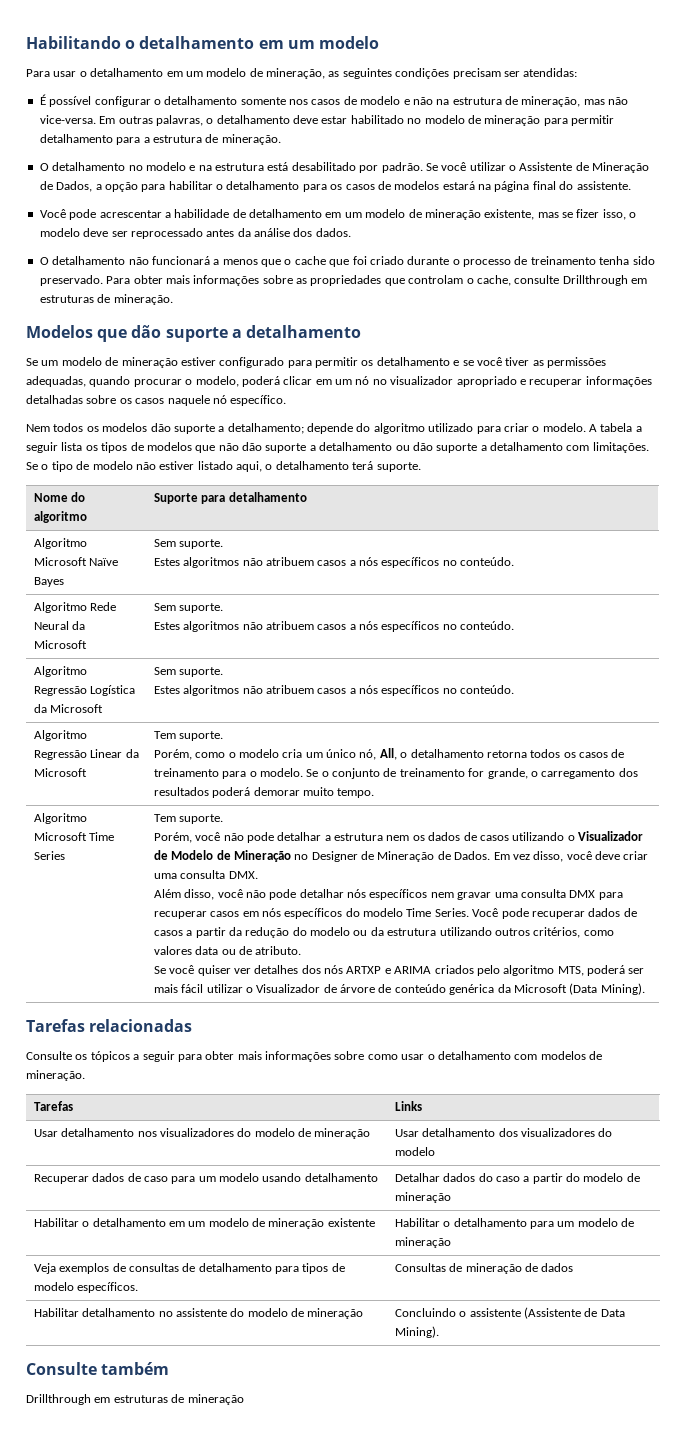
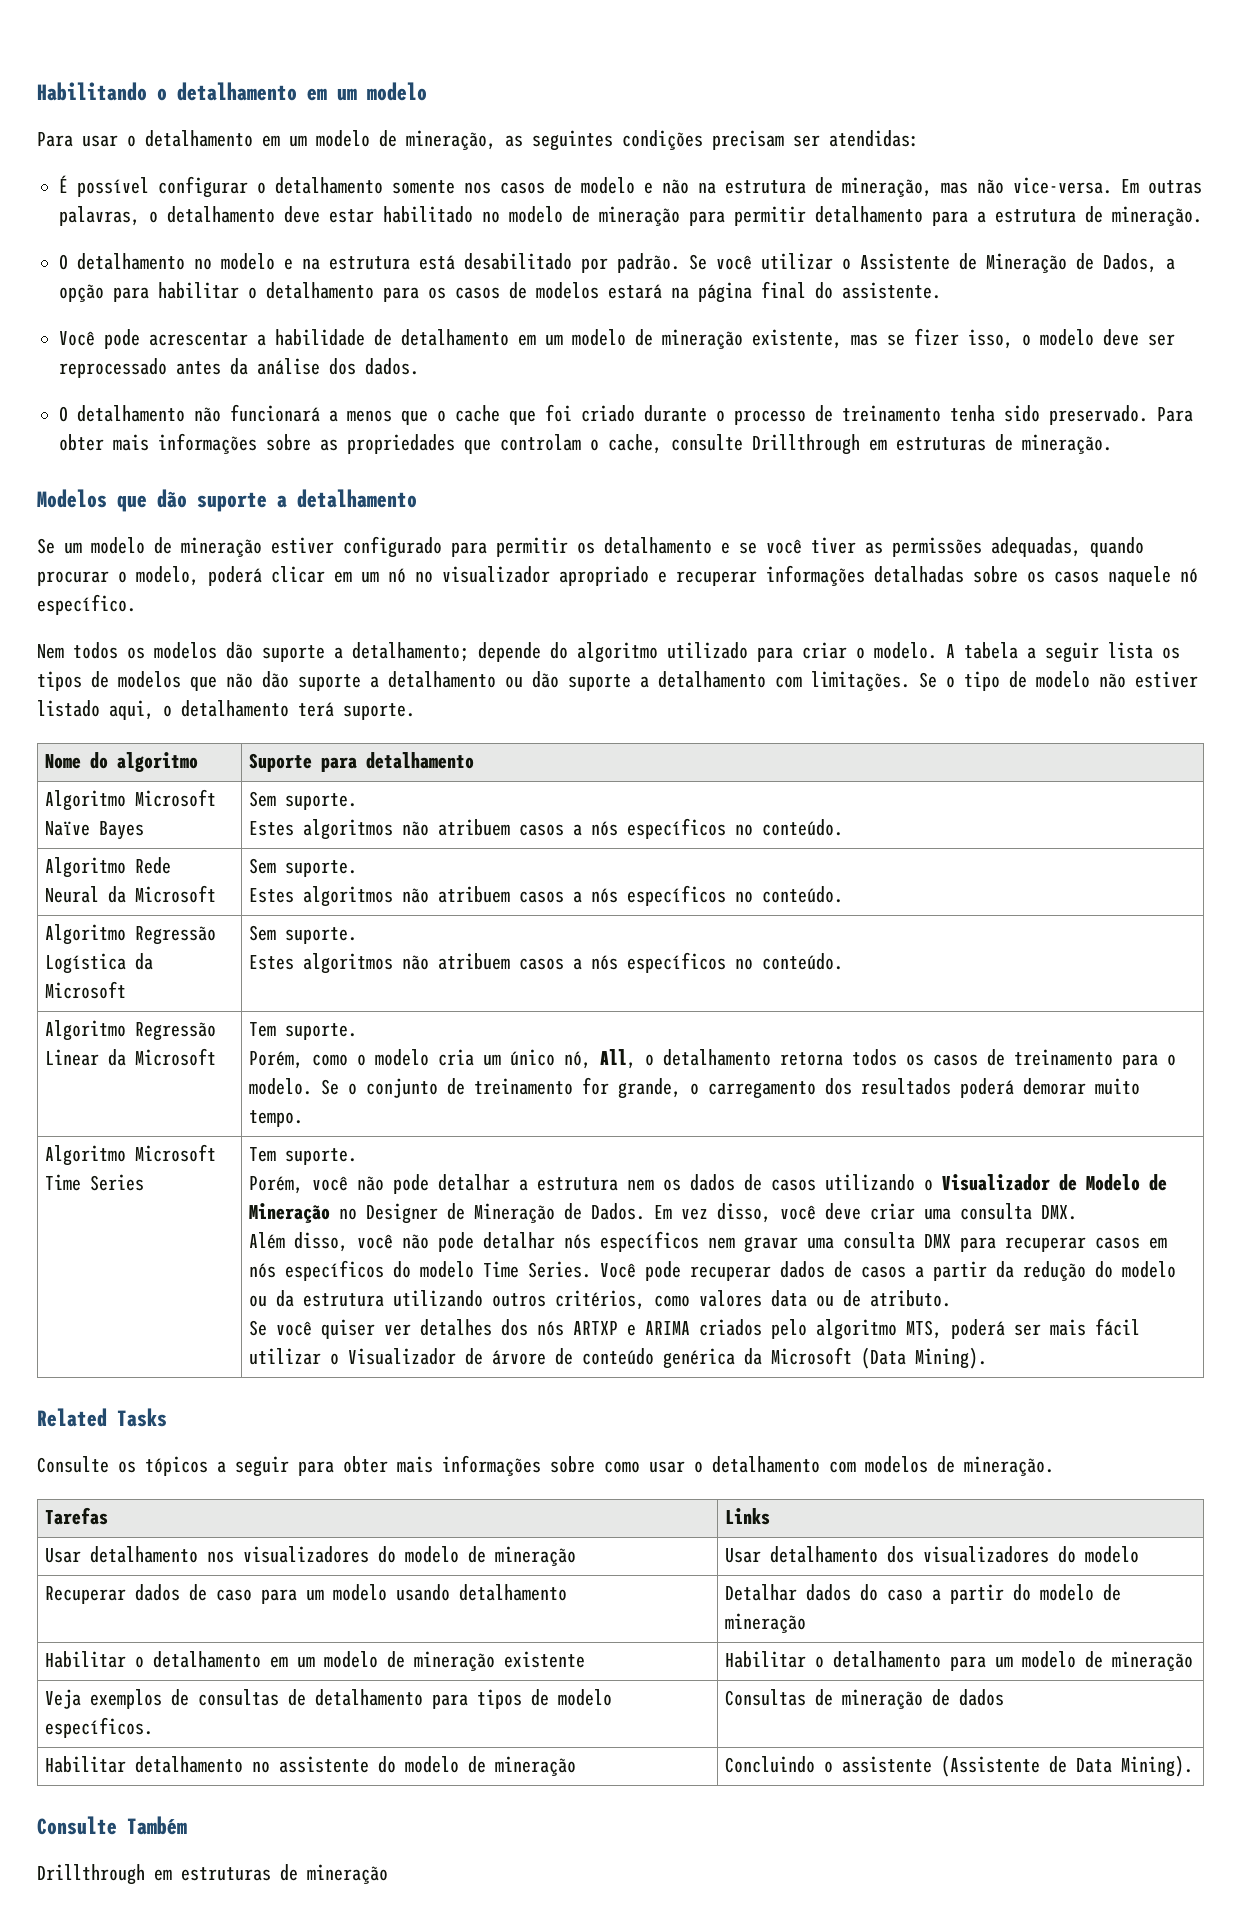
[26,1019,193,1032] Tarefas relacionadas -> [37,1408,167,1427] Related Tasks
[101,1362,170,1375] também -> [127,1816,187,1835] Também

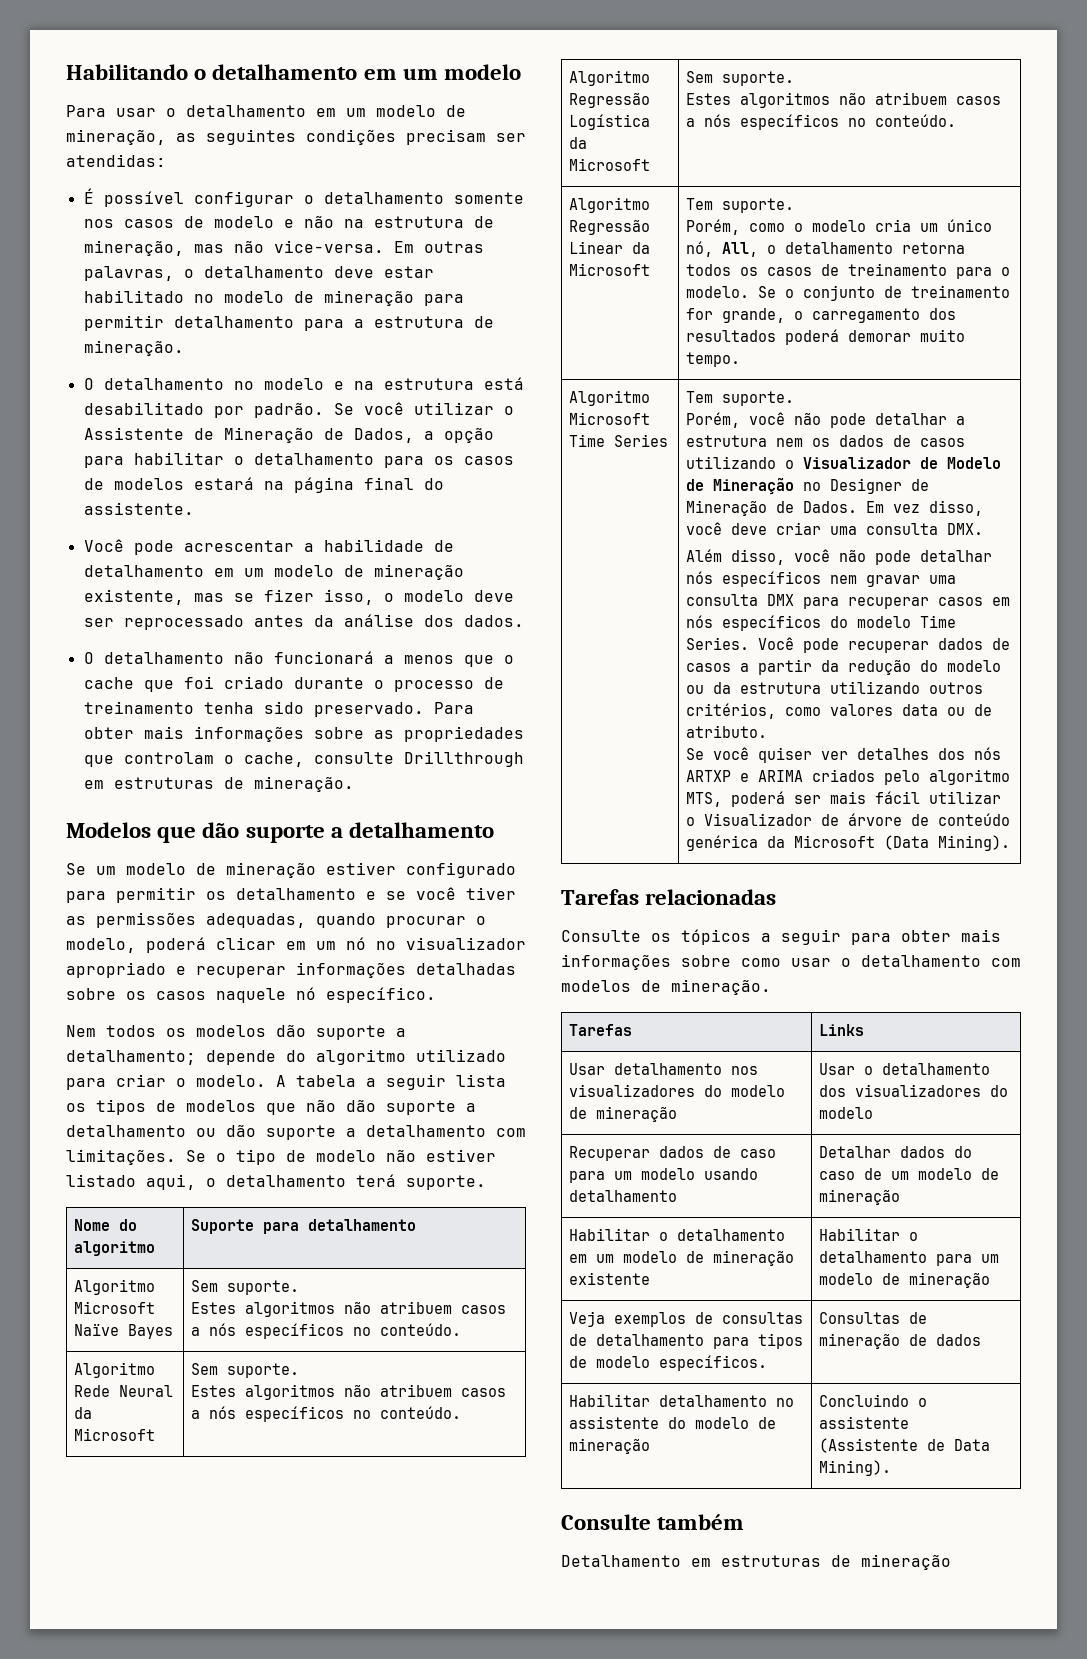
[37,1408,167,1427] Related Tasks -> [561,889,777,905] Tarefas relacionadas
(762, 1555) none -> [863,1066,873,1075] o
[932,1584,1032,1604] a partir do -> [863,1168,909,1180] de um
[127,1816,187,1835] [37,1864,145,1885] Também // Drillthrough -> [657,1514,745,1530] [561,1555,681,1567] também // Detalhamento

